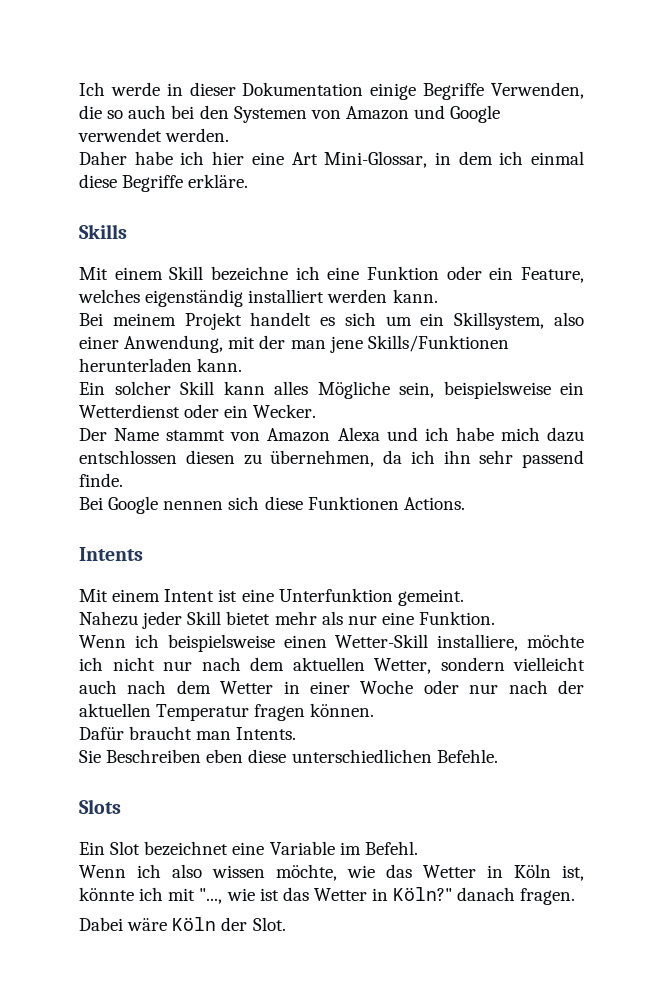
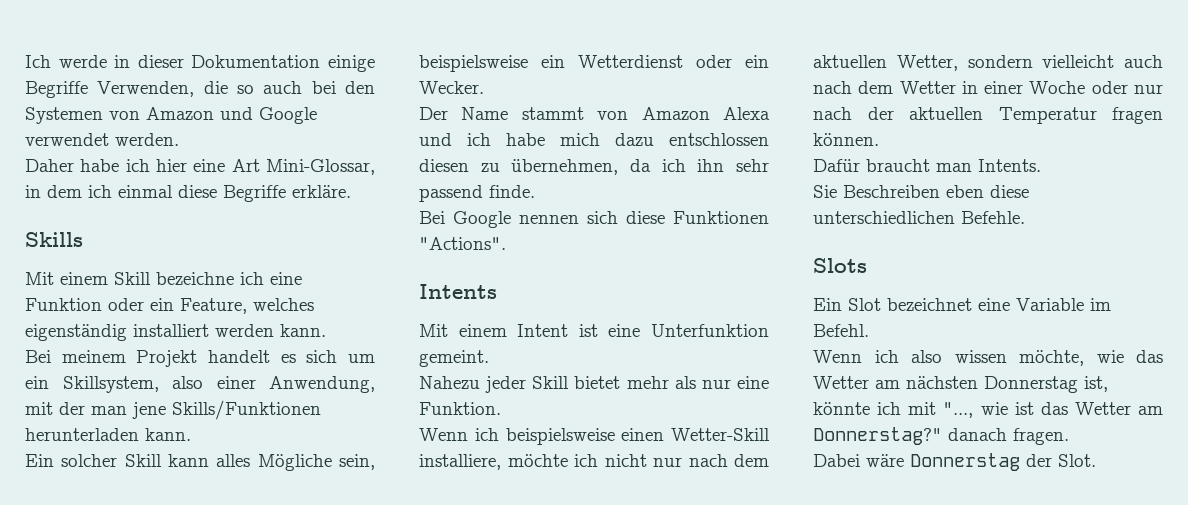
[403,497,465,510] Actions. -> [419,237,506,250] "Actions".
[487,864,551,878] in Köln -> [875,376,1078,393] am nächsten Donnerstag
[372,887,453,901] in Köln?" -> [1138,406,1163,415] [813,427,942,445] am Donnerstag?"
[172,917,217,931] Köln -> [910,453,1020,471] Donnerstag

